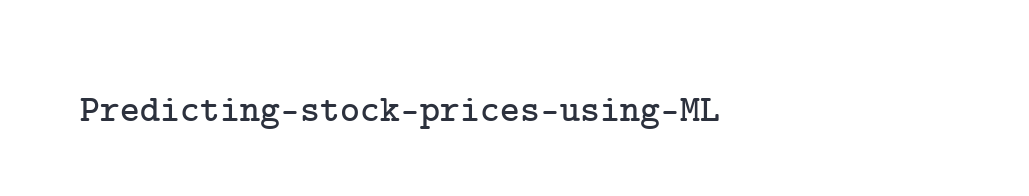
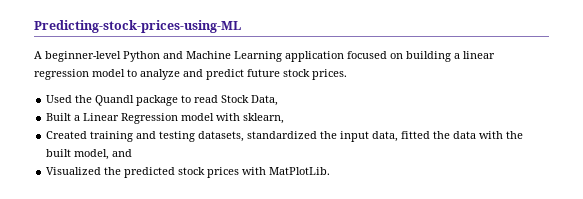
(720, 113) none -> [34,51,495,62] [34,69,347,80] [46,95,279,106] [46,113,285,124] [46,131,524,142] [46,149,133,160] [46,167,331,178] // A beginner-level Python and Machine Learning application focused on building a linear regression model to analyze and predict future stock prices. // Used the Quandl package to read Stock Data, // Built a Linear Regression model with sklearn, // Created training and testing datasets, standardized the input data, fitted the data with the built model, and // Visualized the predicted stock prices with MatPlotLib.

